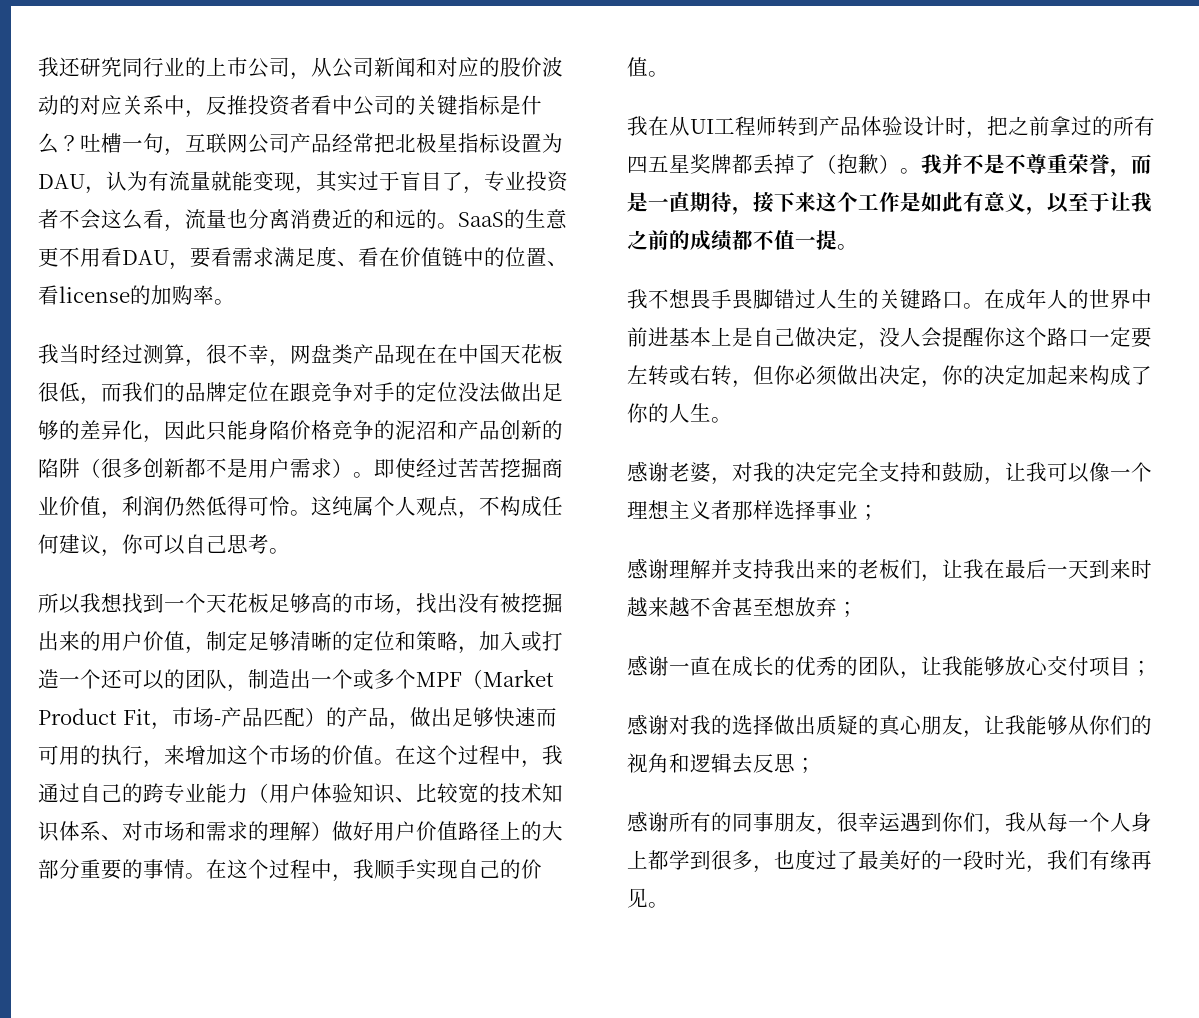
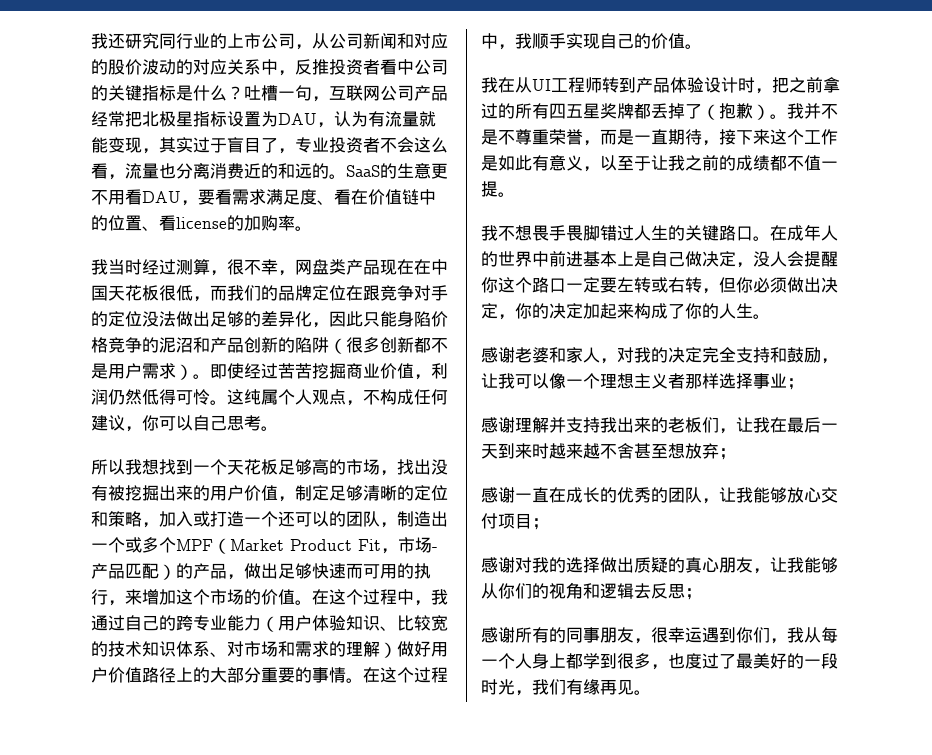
(711, 472) none -> [549,347,600,363] 和家人

